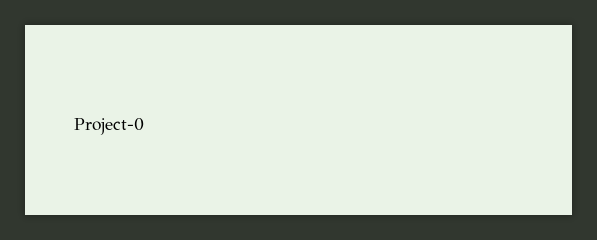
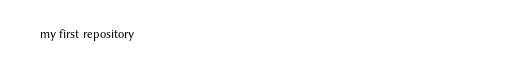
[74,118,144,135] Project-0 -> [40,29,134,41] my first repository

